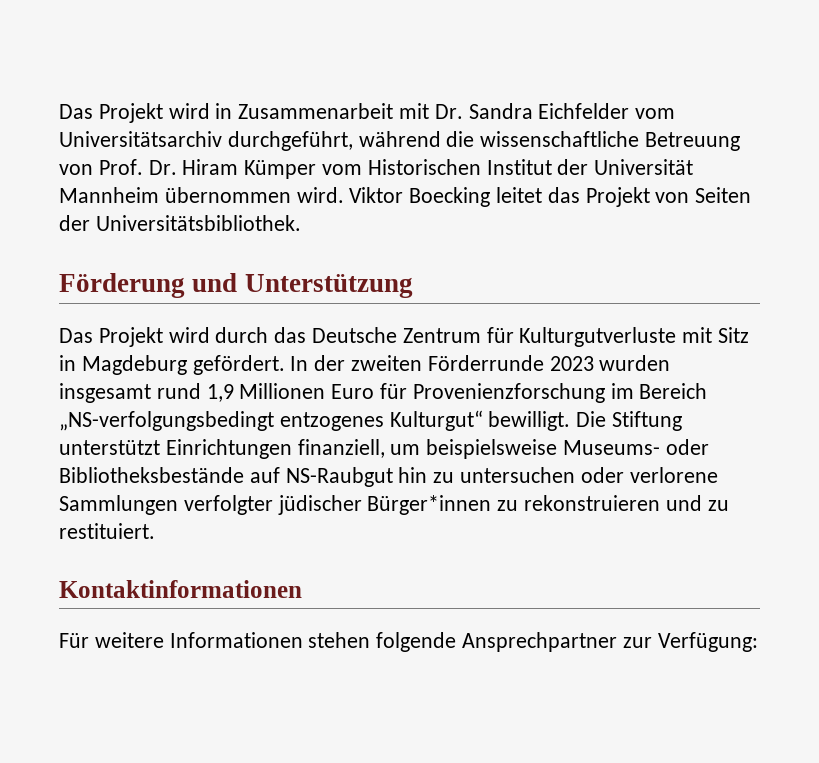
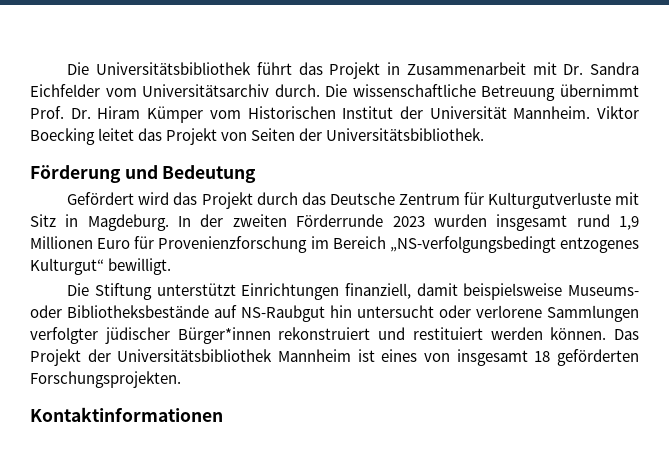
[59,103,210,123] Das Projekt wird -> [67,62,381,79] Die Universitätsbibliothek führt das Projekt
[227,131,475,151] durchgeführt, während die -> [274,84,348,97] durch. Die
[59,164,93,175] von -> [559,84,639,97] übernimmt
[59,187,344,203] Mannheim übernommen wird. -> [513,106,591,119] Mannheim.
[244,274,413,298] [59,327,210,347] Unterstützung // Das Projekt wird -> [162,165,257,183] [67,192,253,209] Bedeutung // Gefördert wird das Projekt
[81,355,285,375] Magdeburg gefördert. -> [87,214,169,231] Magdeburg.
(571, 421) none -> (172, 266) //
[390,444,421,455] um -> [416,283,458,296] damit
[433,467,576,483] zu untersuchen -> [357,305,434,318] untersucht
[497,495,729,511] [59,523,155,539] [59,580,302,598] [59,632,758,652] zu rekonstruieren und zu restituiert. // Kontaktinformationen // Für weitere Informationen stehen folgende Ansprechpartner zur Verfügung: -> [278,327,639,340] [30,349,640,366] [30,371,181,388] [30,407,223,422] rekonstruiert und restituiert werden können. Das Projekt der Universitätsbibliothek Mannheim ist eines von insgesamt 18 geförderten Forschungsprojekten. // Kontaktinformationen

